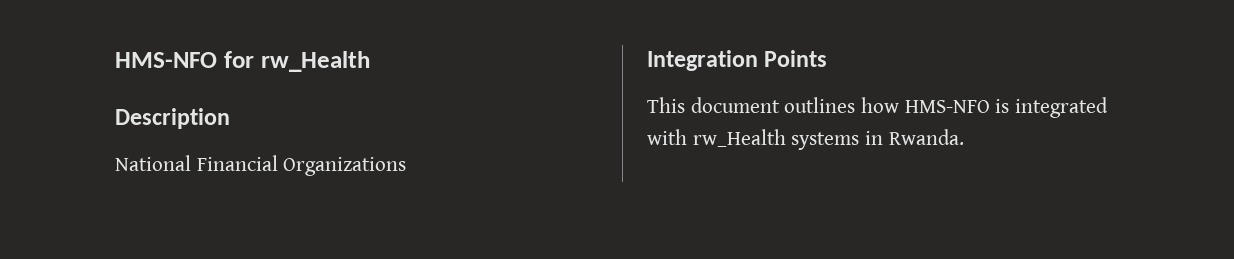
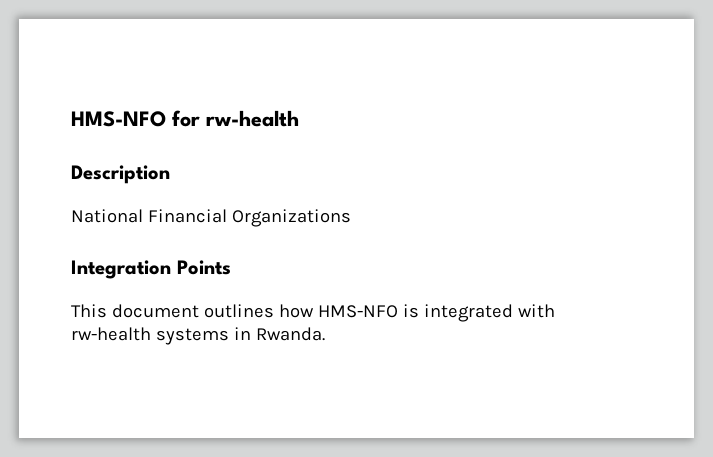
[260,51,370,72] rw_Health -> [206,110,299,127] rw-health
[692,129,786,147] rw_Health -> [71,327,151,341] rw-health

